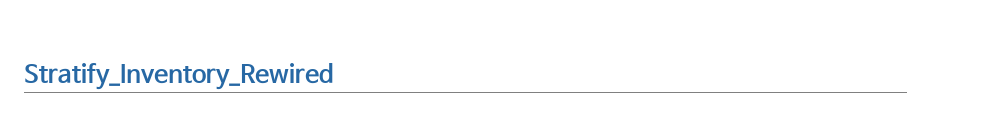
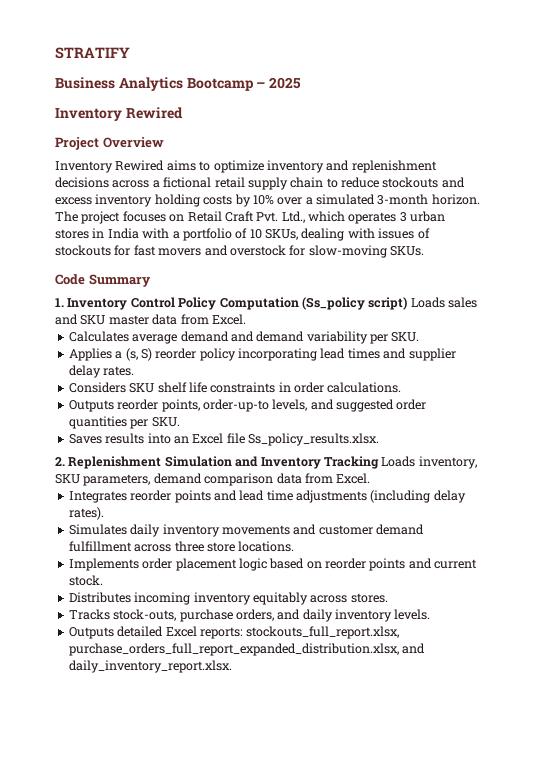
[24,63,334,90] Stratify_Inventory_Rewired -> [55,47,130,59] [55,77,302,91] [55,107,183,121] [55,137,164,150] [55,160,437,173] [55,177,465,190] [55,194,480,207] [55,211,446,224] [55,228,430,241] [55,245,424,258] [55,274,151,287] [55,297,477,310] [55,314,246,325] [68,331,420,344] [68,348,456,361] [68,365,135,378] [68,382,402,393] [68,399,427,412] [68,416,180,429] [68,433,379,446] [55,456,477,469] [55,473,371,486] [68,490,466,503] [68,507,104,520] [68,524,424,537] [68,541,295,552] [68,558,478,571] [68,575,103,586] [68,592,388,605] [68,609,431,622] [68,626,400,639] [68,643,426,656] [68,660,232,673] STRATIFY // Business Analytics Bootcamp – 2025 // Inventory Rewired // Project Overview // Inventory Rewired aims to optimize inventory and replenishment decisions across a fictional retail supply chain to reduce stockouts and excess inventory holding costs by 10% over a simulated 3-month horizon. The project focuses on Retail Craft Pvt. Ltd., which operates 3 urban stores in India with a portfolio of 10 SKUs, dealing with issues of stockouts for fast movers and overstock for slow-moving SKUs. // Code Summary // 1. Inventory Control Policy Computation (Ss_policy script) Loads sales and SKU master data from Excel. // Calculates average demand and demand variability per SKU. // Applies a (s, S) reorder policy incorporating lead times and supplier delay rates. // Considers SKU shelf life constraints in order calculations. // Outputs reorder points, order-up-to levels, and suggested order quantities per SKU. // Saves results into an Excel file Ss_policy_results.xlsx. // 2. Replenishment Simulation and Inventory Tracking Loads inventory, SKU parameters, demand comparison data from Excel. // Integrates reorder points and lead time adjustments (including delay rates). // Simulates daily inventory movements and customer demand fulfillment across three store locations. // Implements order placement logic based on reorder points and current stock. // Distributes incoming inventory equitably across stores. // Tracks stock-outs, purchase orders, and daily inventory levels. // Outputs detailed Excel reports: stockouts_full_report.xlsx, purchase_orders_full_report_expanded_distribution.xlsx, and daily_inventory_report.xlsx.

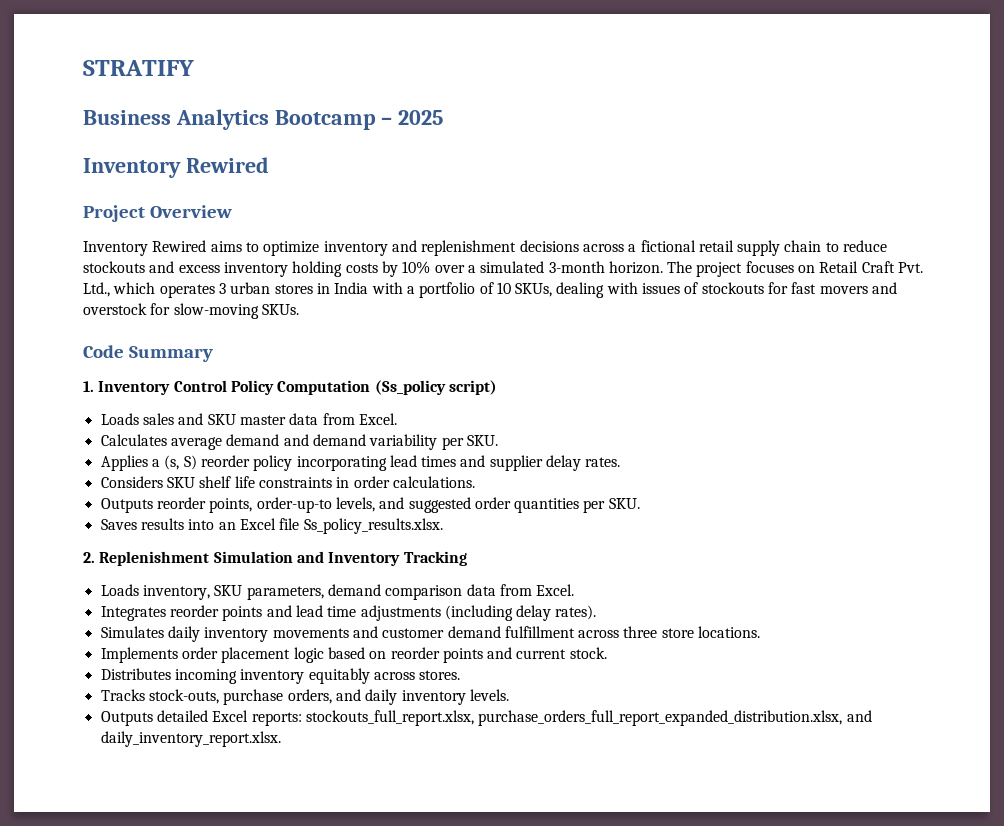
(408, 303) none -> (497, 387) //
(379, 462) none -> (467, 558) //

